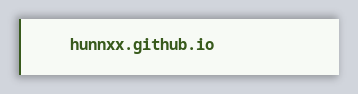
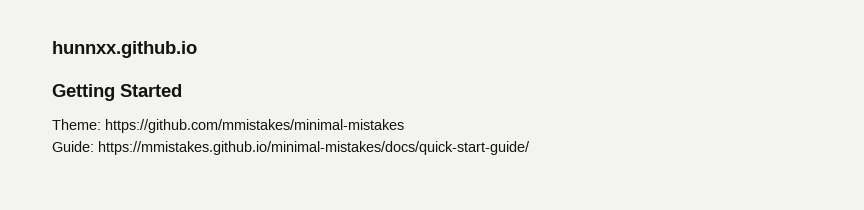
(214, 46) none -> [52,84,182,101] [52,119,404,133] [52,141,530,155] // Getting Started // Theme: https://github.com/mmistakes/minimal-mistakes // Guide: https://mmistakes.github.io/minimal-mistakes/docs/quick-start-guide/

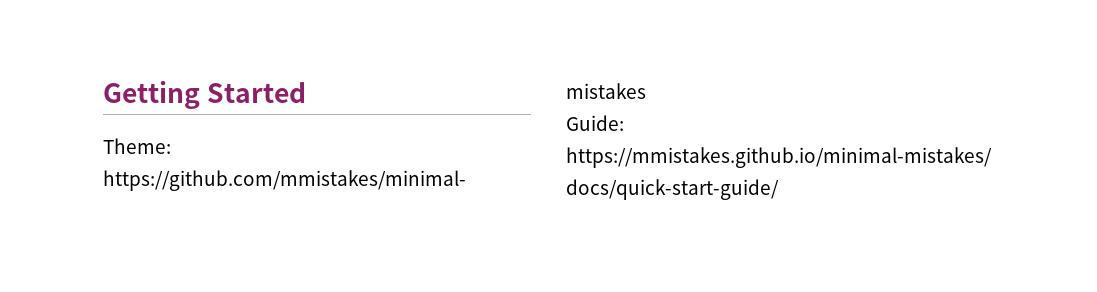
[52,41,197,58] hunnxx.github.io // -> (103, 95) none

